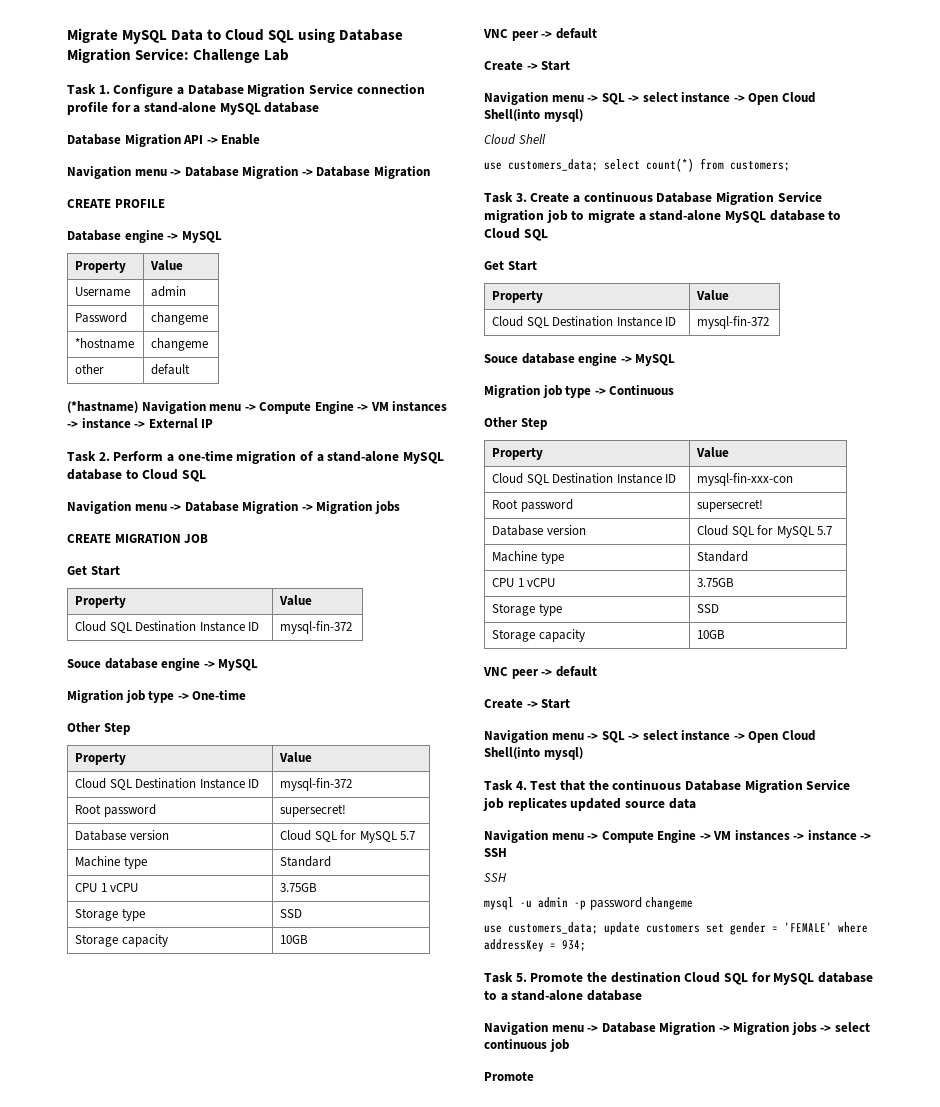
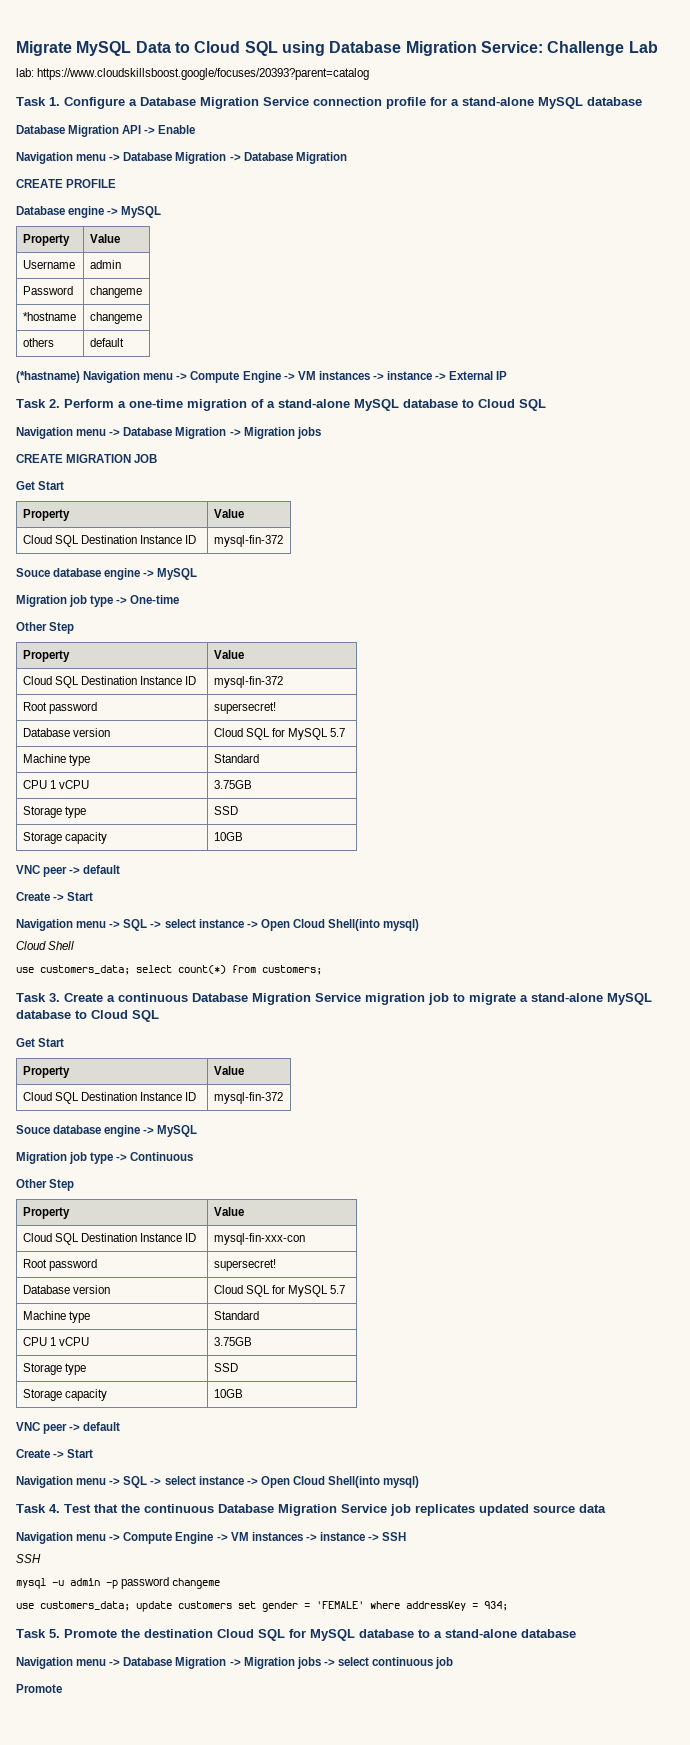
(290, 55) none -> [16,68,370,80] // lab: https://www.cloudskillsboost.google/focuses/20393?parent=catalog
[75,364,105,374] other -> [22,338,54,347] others

